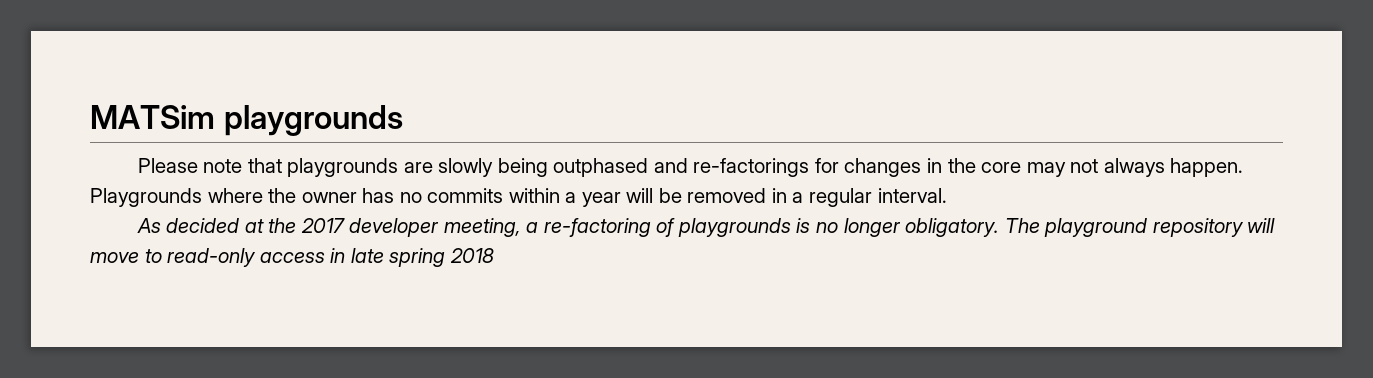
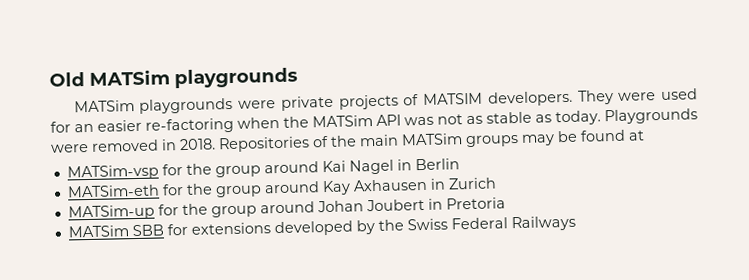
(90, 117) none -> [49,72,85,87] Old
[137,158,1244,177] [90,188,947,207] [136,218,1276,237] [90,248,494,267] Please note that playgrounds are slowly being outphased and re-factorings for changes in the core may not always happen. Playgrounds where the owner has no commits within a year will be removed in a regular interval. // As decided at the 2017 developer meeting, a re-factoring of playgrounds is no longer obligatory. The playground repository will move to read-only access in late spring 2018 -> [73,88,698,114] [50,108,698,134] [51,129,645,153] [66,158,460,181] [66,177,497,198] [67,197,506,221] [67,215,576,238] MATSim playgrounds were private projects of MATSIM developers. They were used for an easier re-factoring when the MATSim API was not as stable as today. Playgrounds were removed in 2018. Repositories of the main MATSim groups may be found at // MATSim-vsp for the group around Kai Nagel in Berlin // MATSim-eth for the group around Kay Axhausen in Zurich // MATSim-up for the group around Johan Joubert in Pretoria // MATSim SBB for extensions developed by the Swiss Federal Railways

